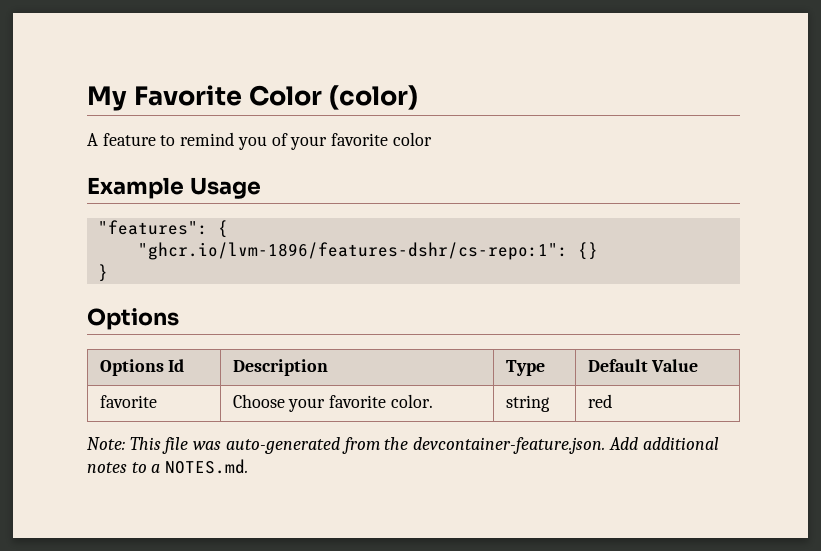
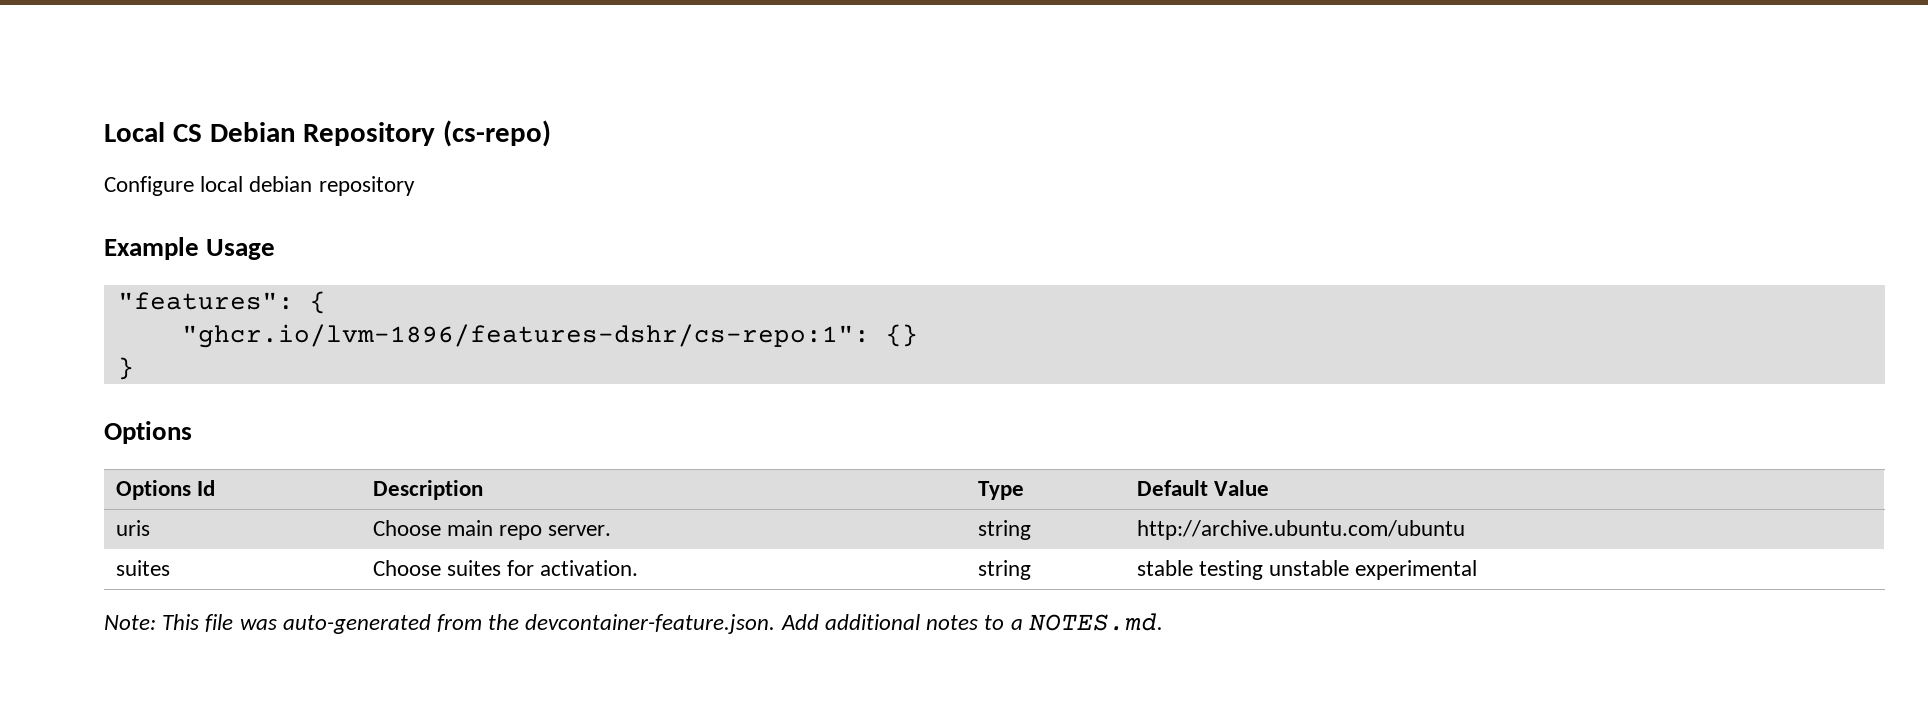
[87,85,418,111] [87,132,432,150] My Favorite Color (color) // A feature to remind you of your favorite color -> [104,120,552,147] [104,176,415,196] Local CS Debian Repository (cs-repo) // Configure local debian repository
[99,395,157,408] [232,394,433,412] [505,395,550,412] [587,394,612,408] favorite | Choose your favorite color. | string | red -> [115,520,150,536] [372,520,612,540] [977,520,1031,540] [1136,520,1465,540] [115,560,170,576] [372,560,639,576] [977,560,1031,580] [1136,560,1478,580] uris | Choose main repo server. | string | http://archive.ubuntu.com/ubuntu // suites | Choose suites for activation. | string | stable testing unstable experimental

